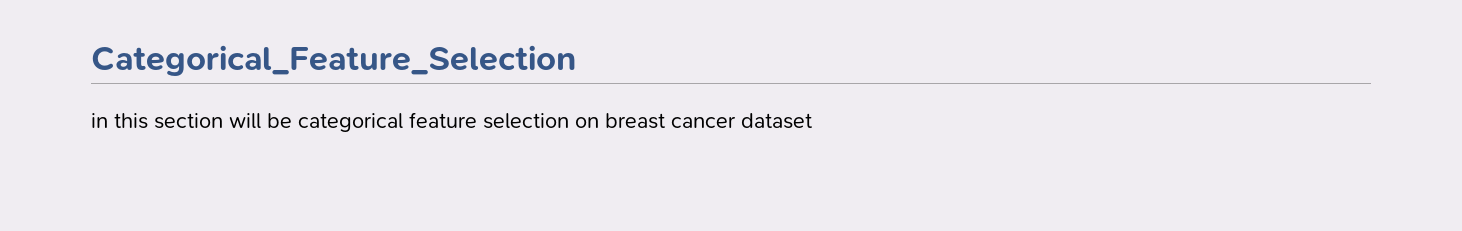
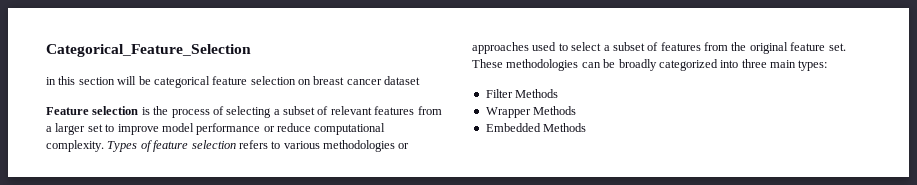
(812, 121) none -> [46,106,442,118] [46,123,386,135] [46,140,410,152] [472,42,846,54] [472,59,828,71] [485,89,559,98] [485,106,577,118] [485,123,587,132] // Feature selection is the process of selecting a subset of relevant features from a larger set to improve model performance or reduce computational complexity. Types of feature selection refers to various methodologies or approaches used to select a subset of features from the original feature set. These methodologies can be broadly categorized into three main types: // Filter Methods // Wrapper Methods // Embedded Methods

